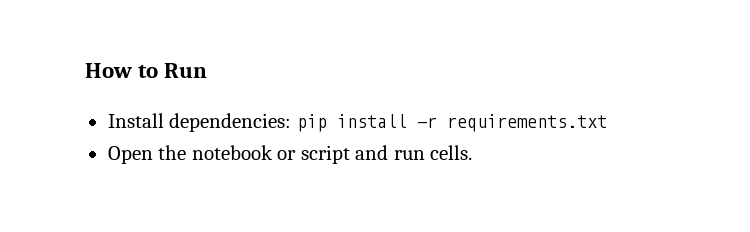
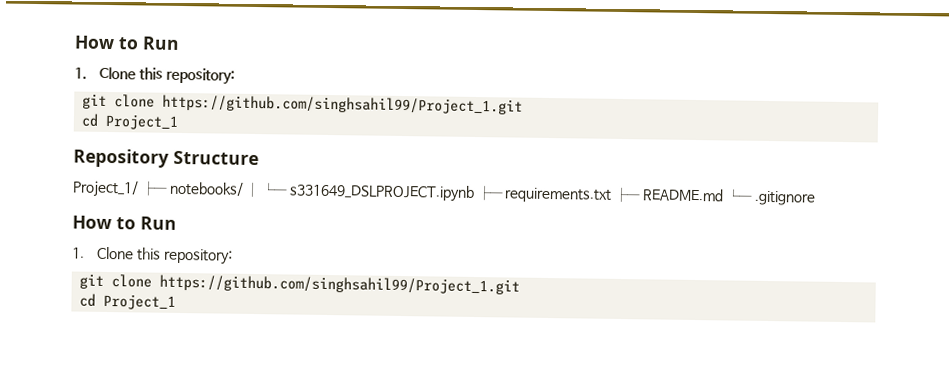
[85,63,208,78] [107,113,607,132] [107,145,473,164] How to Run // Install dependencies: pip install -r requirements.txt // Open the notebook or script and run cells. -> [74,35,180,50] [74,66,235,85] [82,93,524,115] [81,113,180,130] [73,148,259,168] [72,180,816,206] [72,215,177,230] [72,246,233,265] [79,273,521,295] [79,293,177,310] How to Run // 1. Clone this repository: // git clone https://github.com/singhsahil99/Project_1.git // cd Project_1 // Repository Structure // Project_1/ ├─ notebooks/ │ └─ s331649_DSLPROJECT.ipynb ├─ requirements.txt ├─ README.md └─ .gitignore // How to Run // 1. Clone this repository: // git clone https://github.com/singhsahil99/Project_1.git // cd Project_1

